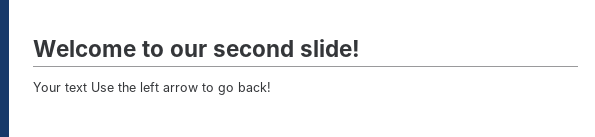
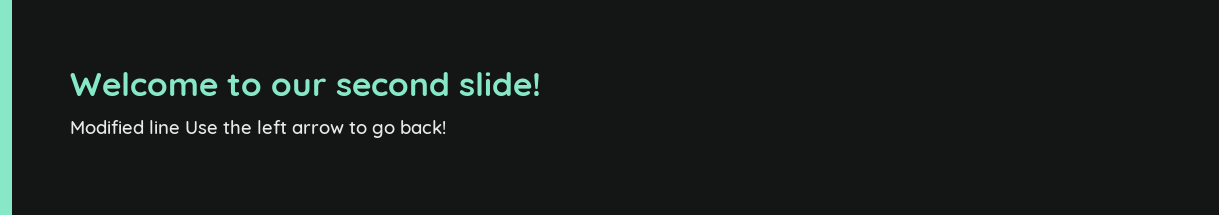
[33,82,87,92] Your text -> [70,120,180,134] Modified line

